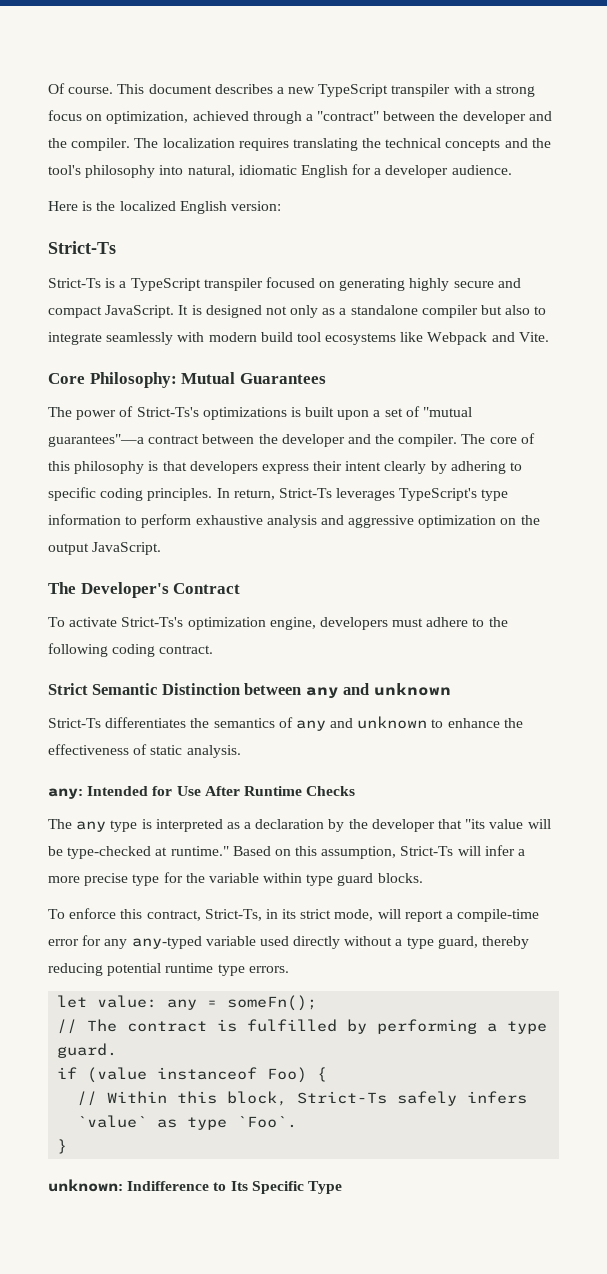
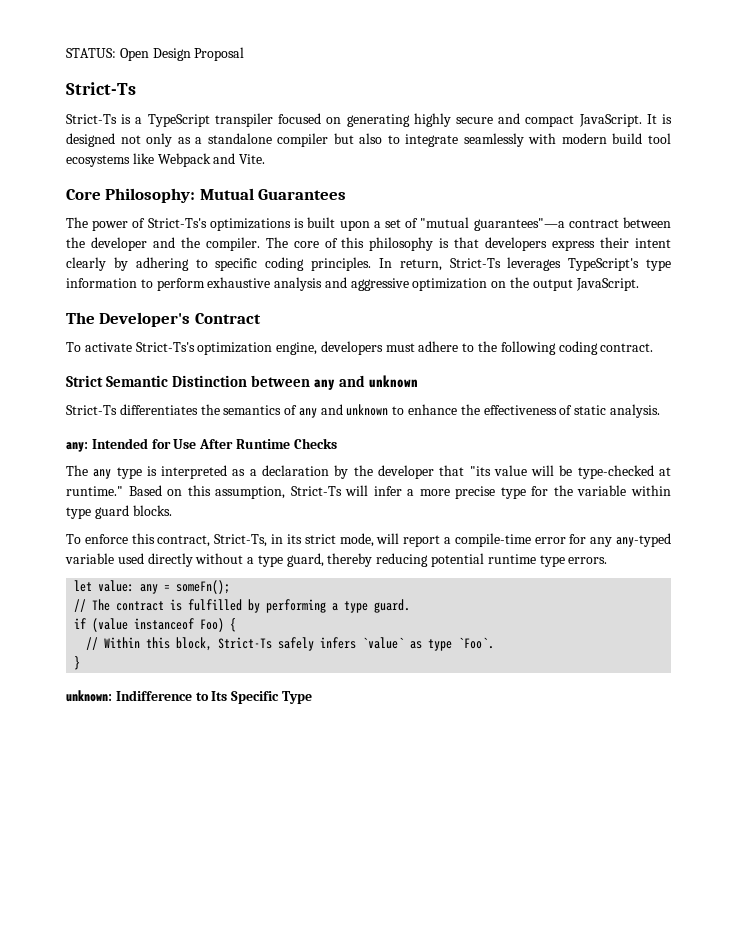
[48,83,536,97] [48,110,552,124] [48,138,551,151] [48,164,512,178] [48,201,281,214] Of course. This document describes a new TypeScript transpiler with a strong focus on optimization, achieved through a "contract" between the developer and the compiler. The localization requires translating the technical concepts and the tool's philosophy into natural, idiomatic English for a developer audience. // Here is the localized English version: -> [66,47,245,61] STATUS: Open Design Proposal

